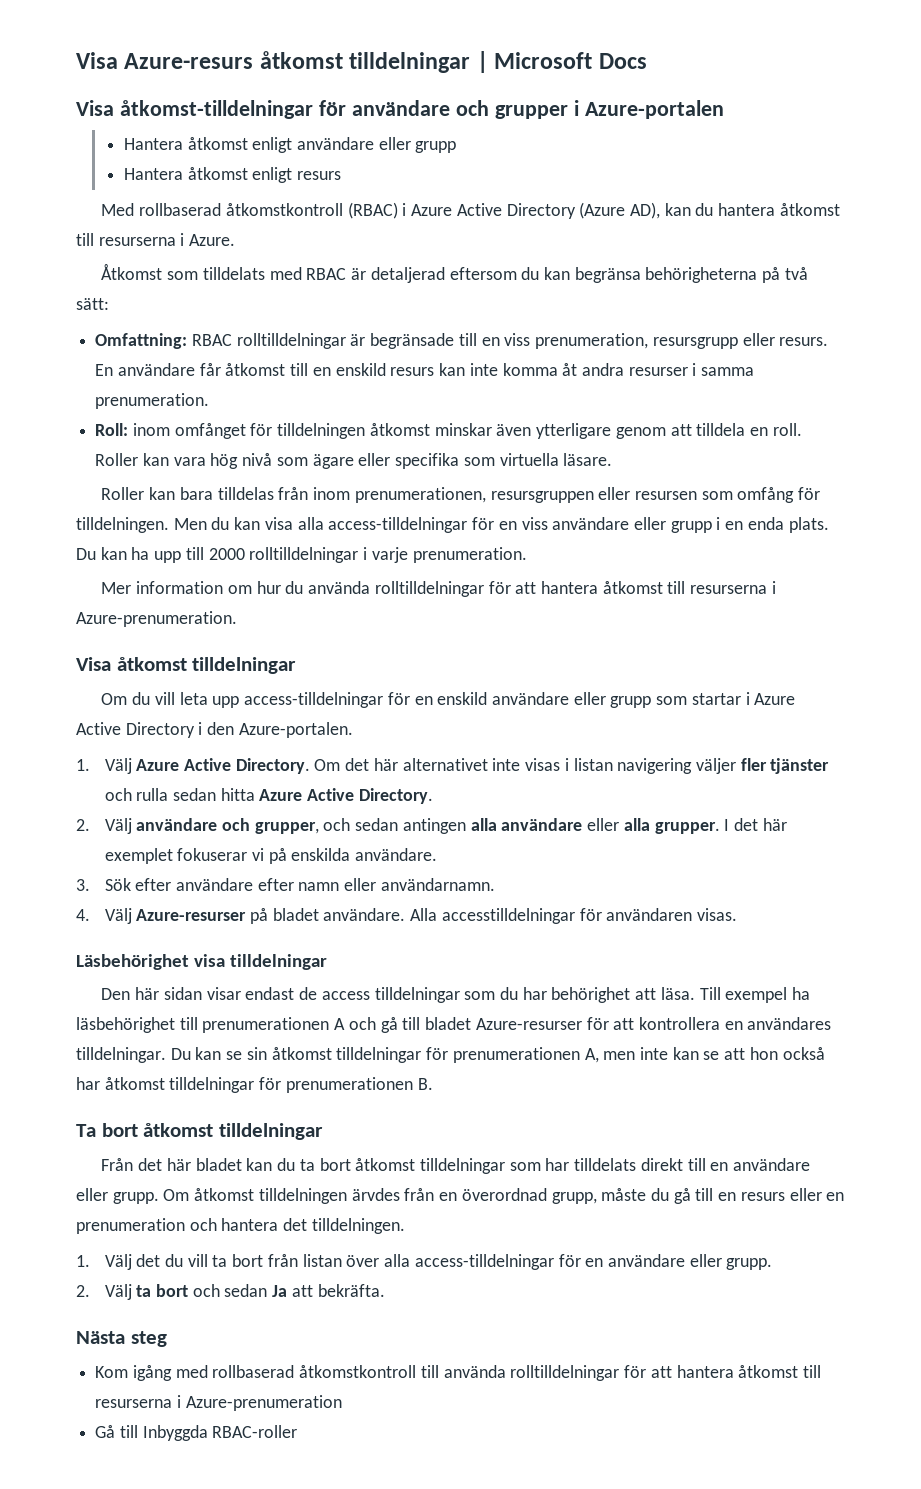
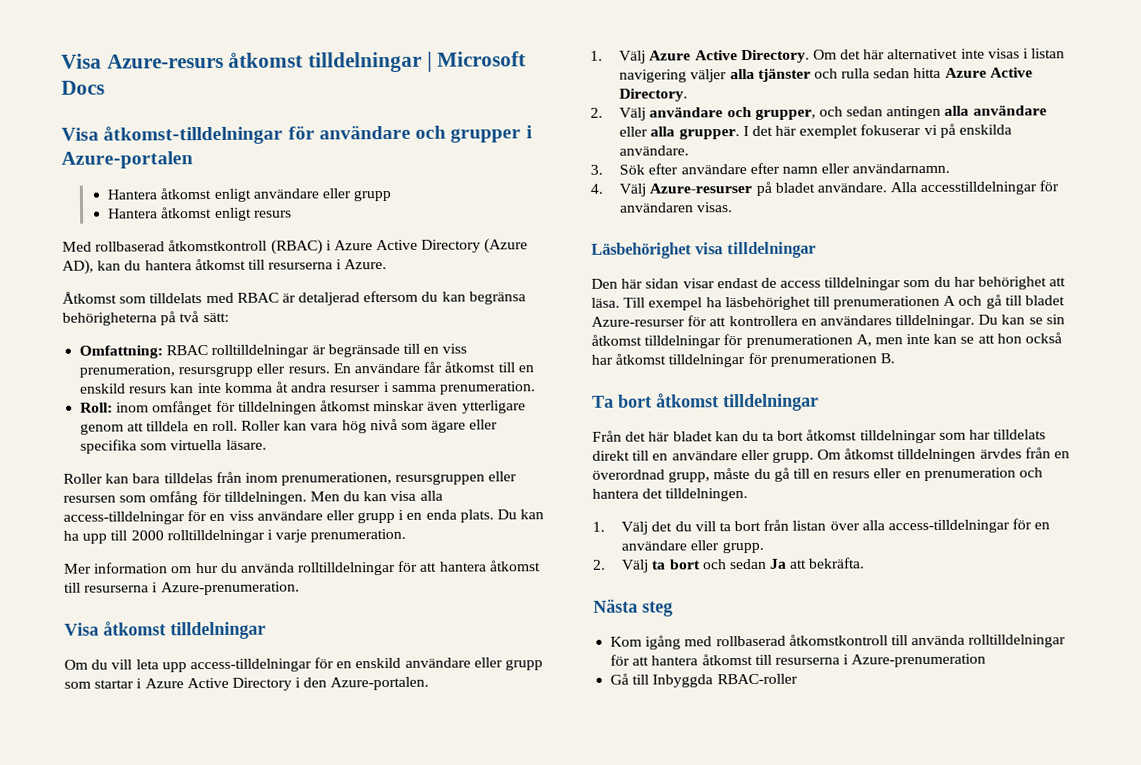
[740,758,767,771] fler -> [729,68,755,80] alla

